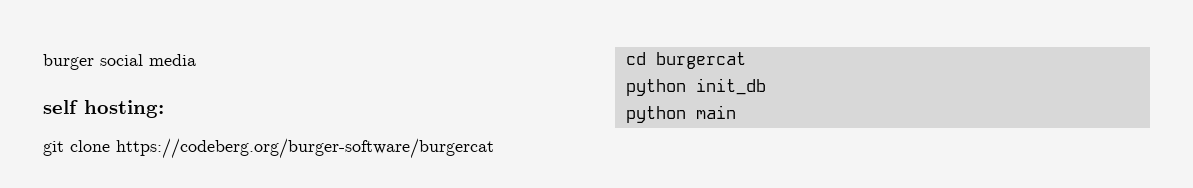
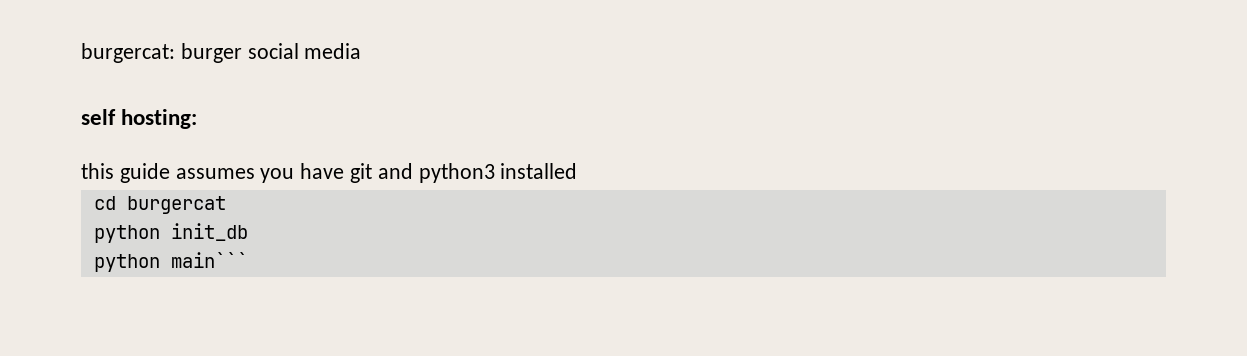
(43, 62) none -> [81,43,175,63] burgercat:
[43,138,494,159] git clone https://codeberg.org/burger-software/burgercat -> [81,163,578,183] this guide assumes you have git and python3 installed
[695,105,736,119] main -> [170,252,248,268] main```

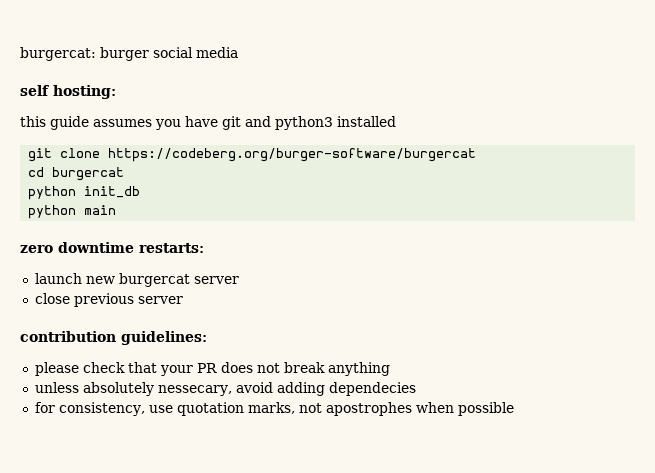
(578, 171) none -> [28,148,477,162] // git clone https://codeberg.org/burger-software/burgercat
[170,252,248,268] main``` -> [84,205,117,215] [20,242,204,253] [34,273,239,287] [34,293,183,307] [20,331,207,345] [34,362,390,376] [34,382,416,396] [34,402,514,416] main // zero downtime restarts: // launch new burgercat server // close previous server // contribution guidelines: // please check that your PR does not break anything // unless absolutely nessecary, avoid adding dependecies // for consistency, use quotation marks, not apostrophes when possible

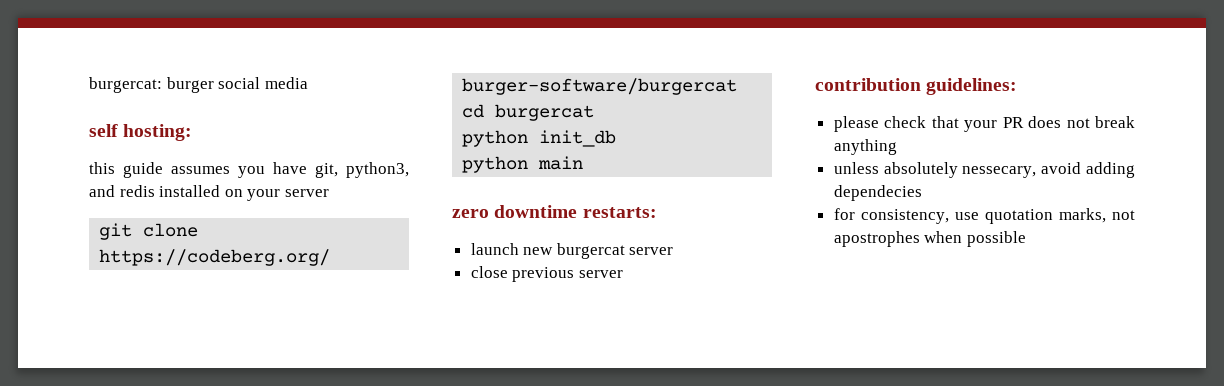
[222,116,396,130] git and python3 installed -> [315,162,409,178] [89,185,329,201] git, python3, and redis installed on your server

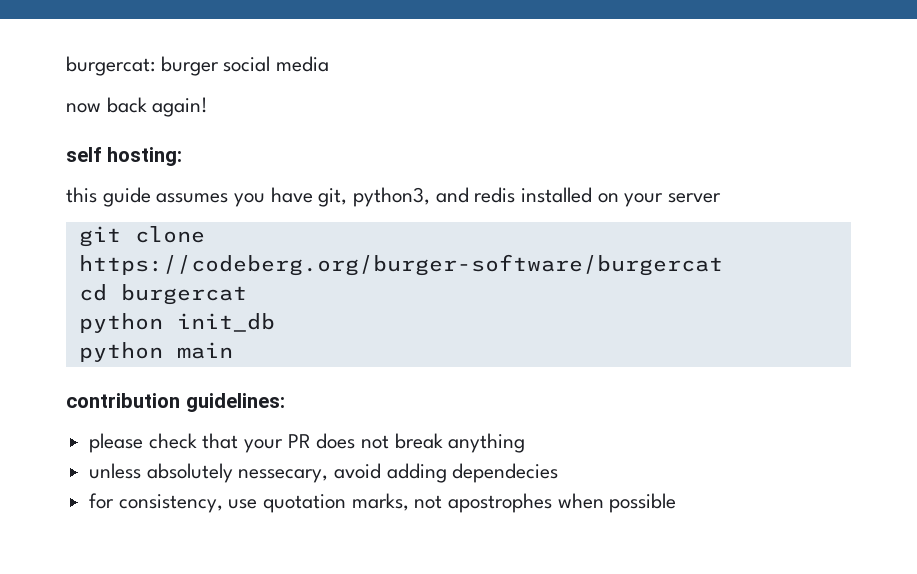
(308, 83) none -> [66,97,209,117] // now back again!
[452,205,657,218] [470,243,674,259] [470,266,623,282] // zero downtime restarts: // launch new burgercat server // close previous server -> (233, 350) none

